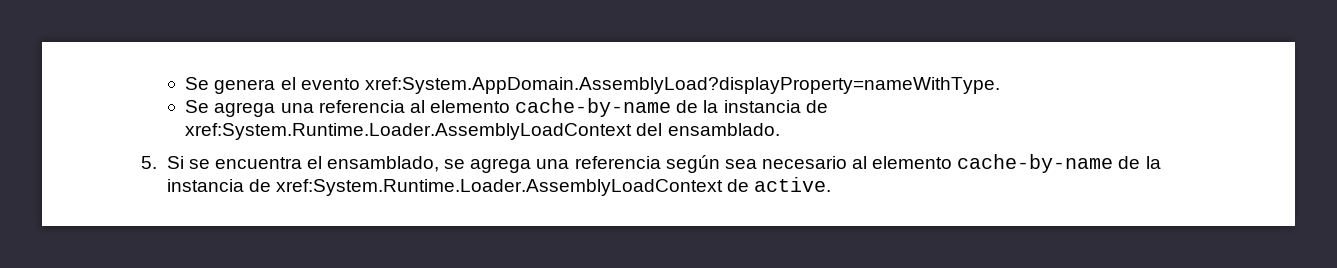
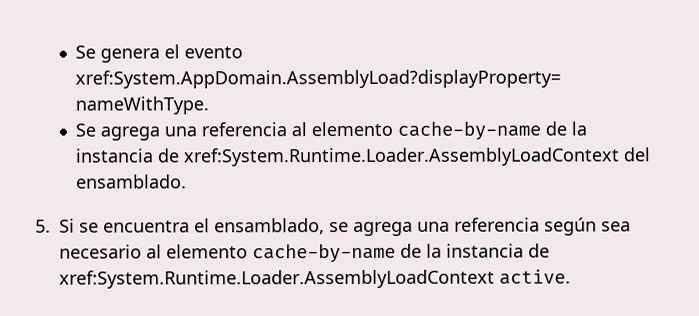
[726,179,749,192] de -> (495, 279) none

